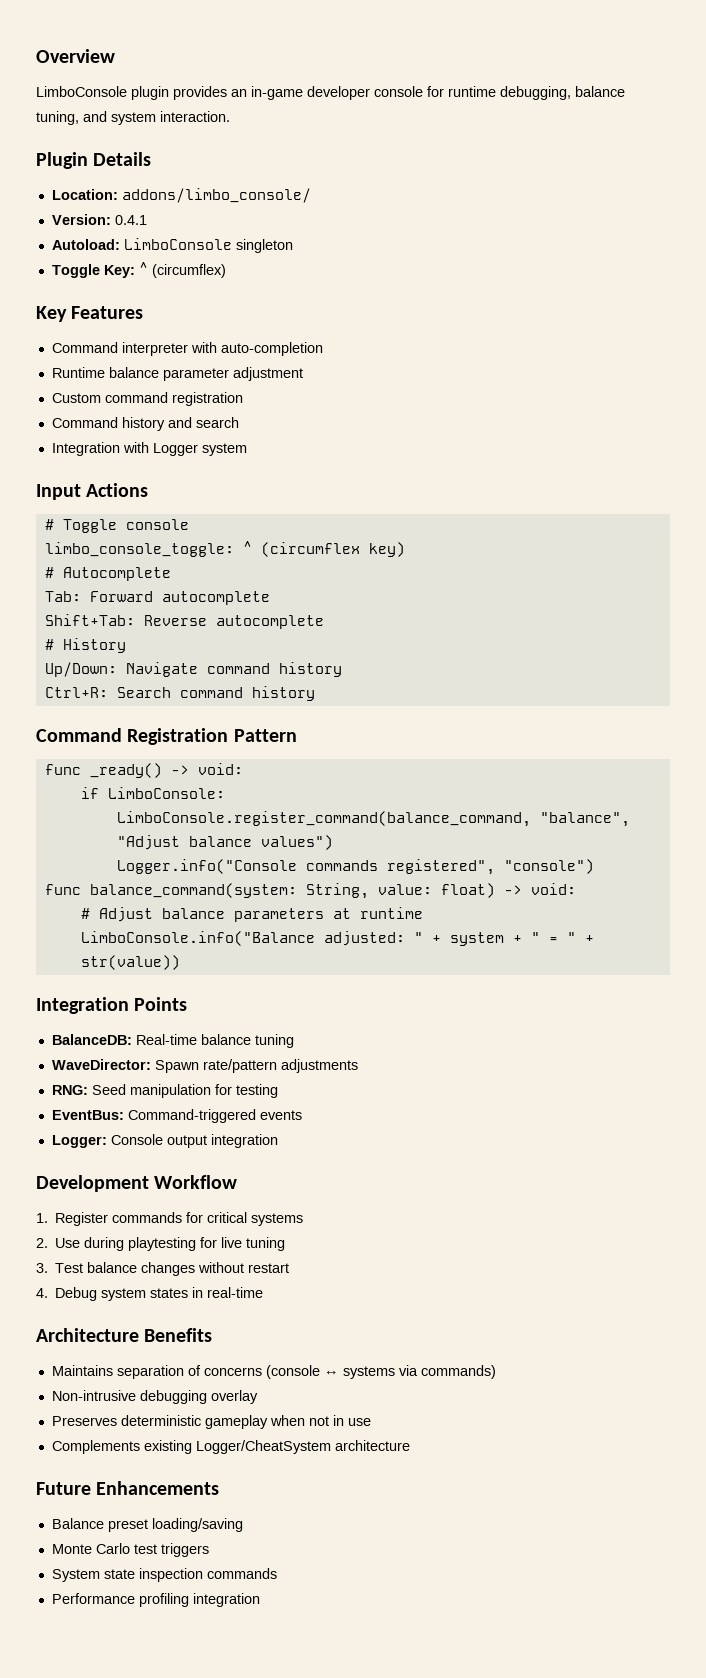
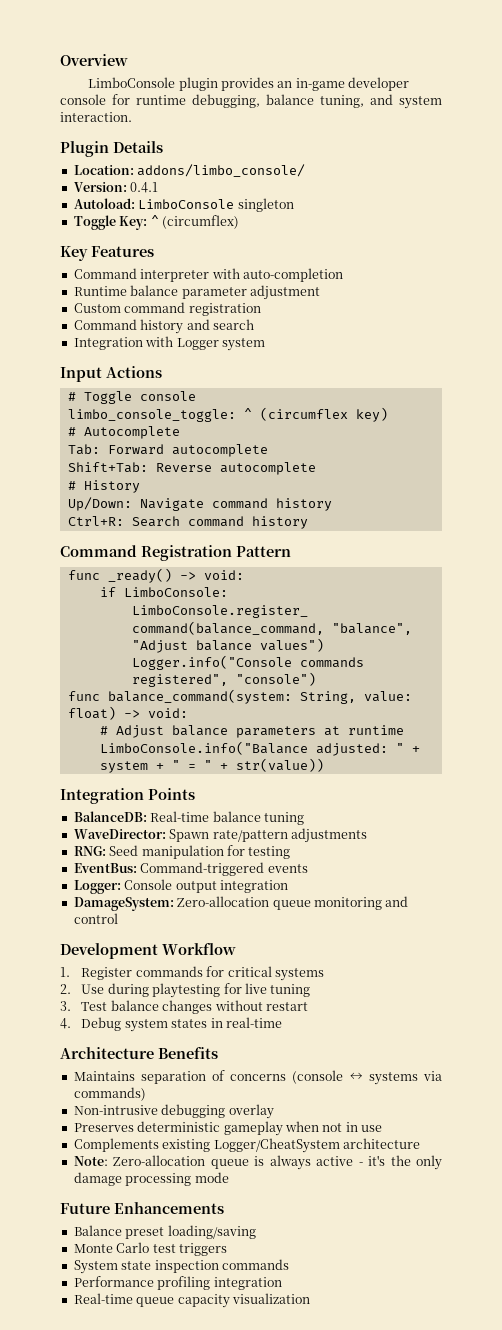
(278, 1141) none -> [73,896,409,911] [73,913,118,924] // DamageSystem: Zero-allocation queue monitoring and control
(410, 1445) none -> [73,1155,443,1170] [73,1172,229,1186] // Note: Zero-allocation queue is always active - it's the only damage processing mode
(260, 1600) none -> [73,1293,310,1308] // Real-time queue capacity visualization

